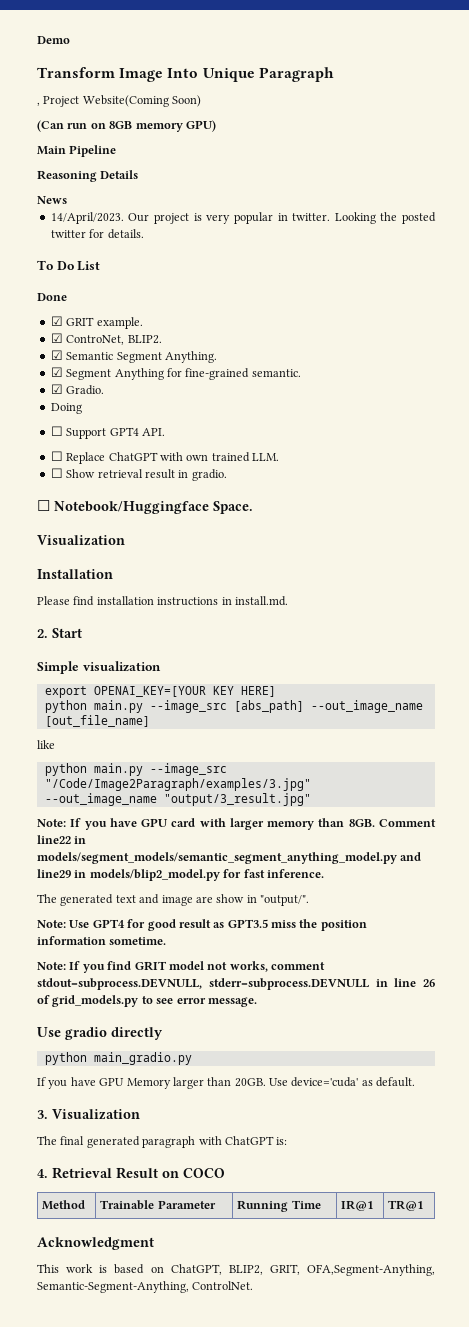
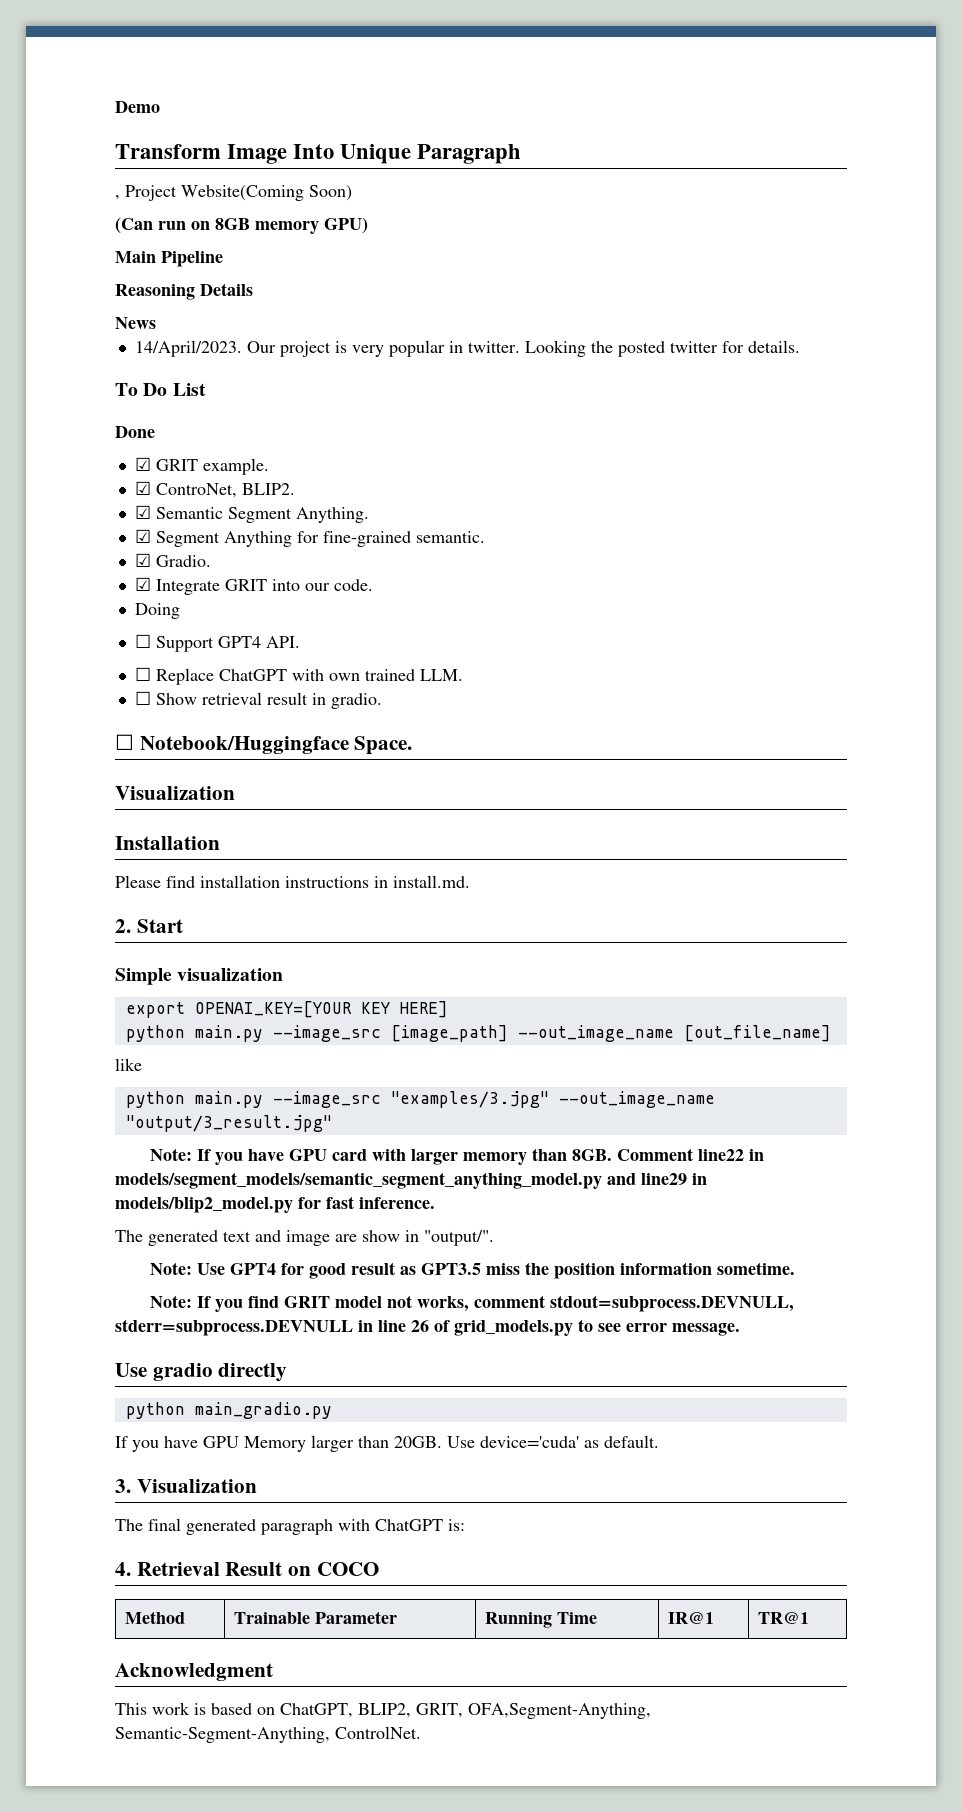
(105, 390) none -> [134,577,373,595] // ☑ Integrate GRIT into our code.
[233,700,304,713] [abs_path] -> [390,1025,508,1042] [image_path]
[44,778,311,791] "/Code/Image2Paragraph/examples/3.jpg" -> [390,1091,549,1108] "examples/3.jpg"

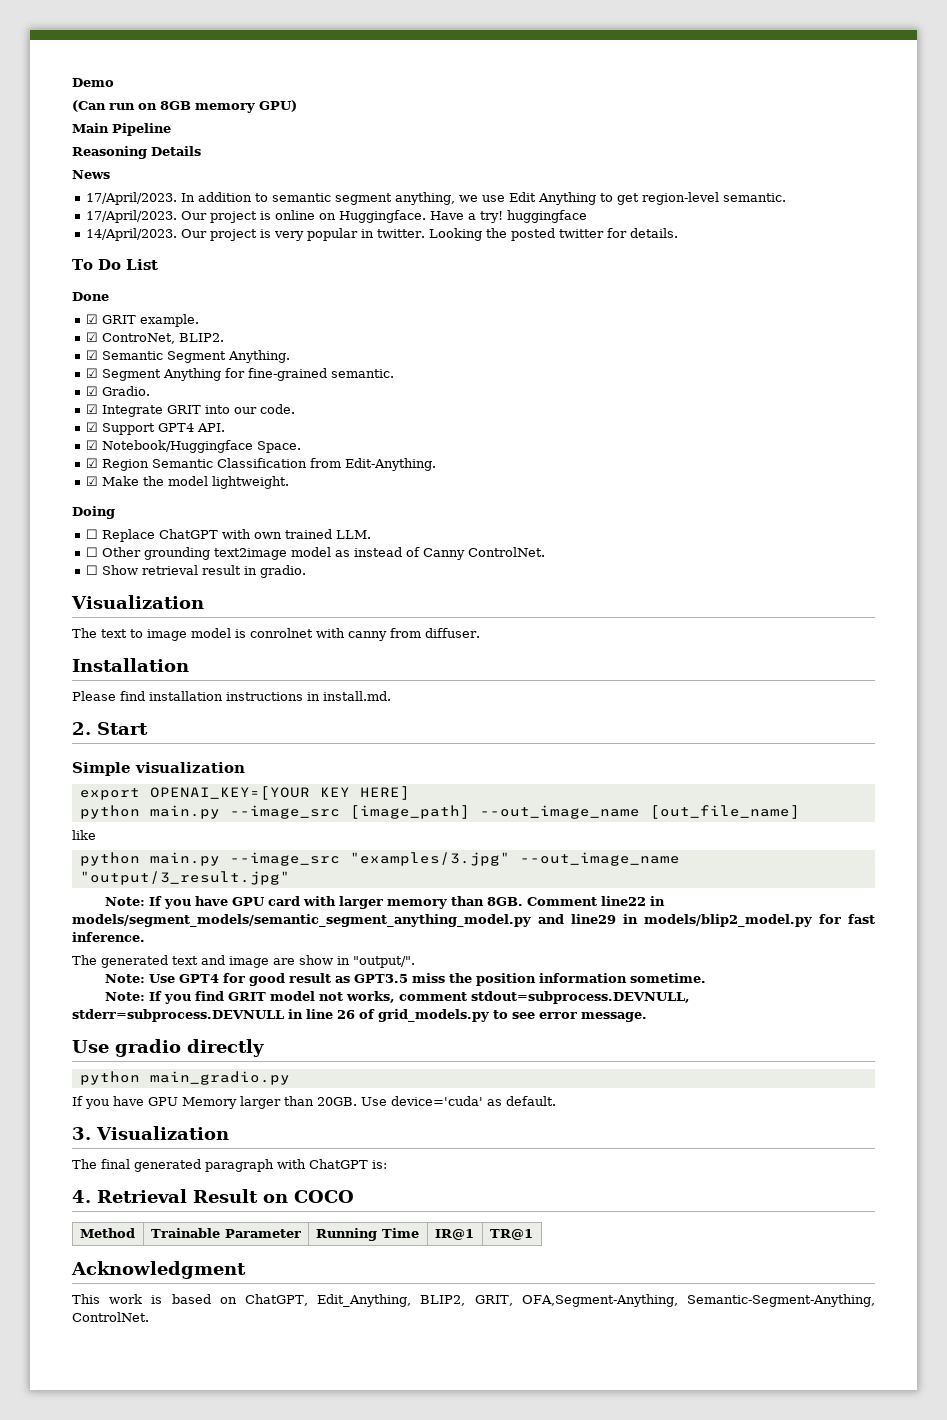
[115,144,522,164] [115,185,352,201] // Transform Image Into Unique Paragraph // , Project Website(Coming Soon) -> (114, 82) none
(156, 323) none -> [86,192,787,205] [86,210,588,223] // 17/April/2023. In addition to semantic segment anything, we use Edit Anything to get region-level semantic. // 17/April/2023. Our project is online on Huggingface. Have a try! huggingface
[134,603,180,619] [134,634,151,648] Doing // ☐ -> [86,422,99,432] ☑
(300, 642) none -> [86,440,302,453] [86,458,437,471] [86,476,290,489] [72,506,115,519] // ☑ Notebook/Huggingface Space. // ☑ Region Semantic Classification from Edit-Anything. // ☑ Make the model lightweight. // Doing
(463, 675) none -> [86,547,546,560] // ☐ Other grounding text2image model as instead of Canny ControlNet.
[115,734,413,755] [115,786,235,800] ☐ Notebook/Huggingface Space. // Visualization -> [71,595,204,609] [72,628,480,641] Visualization // The text to image model is conrolnet with canny from diffuser.
(353, 1710) none -> [317,1294,412,1307] Edit_Anything,

